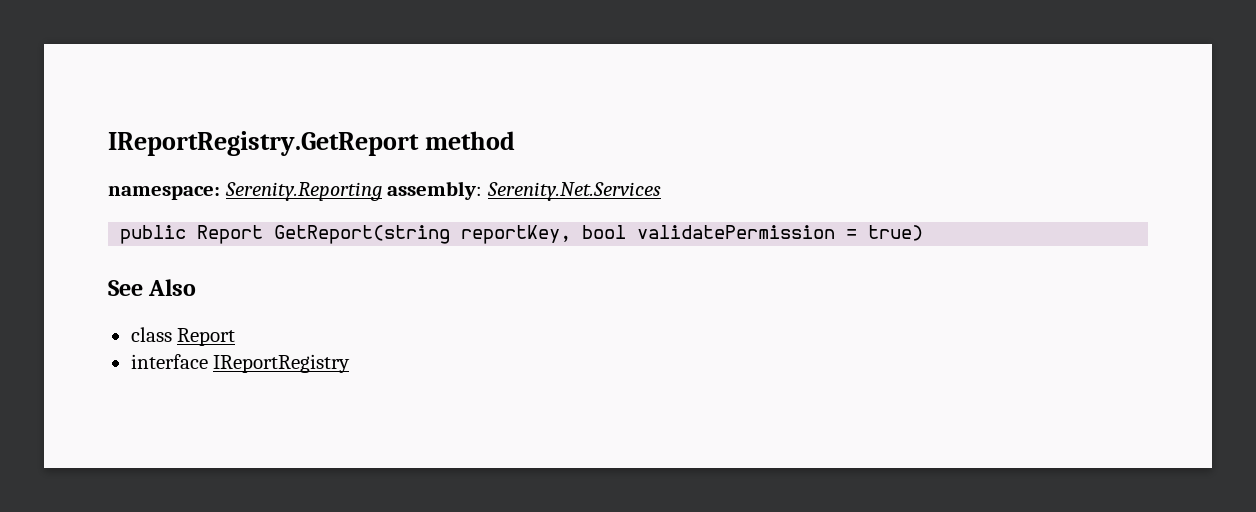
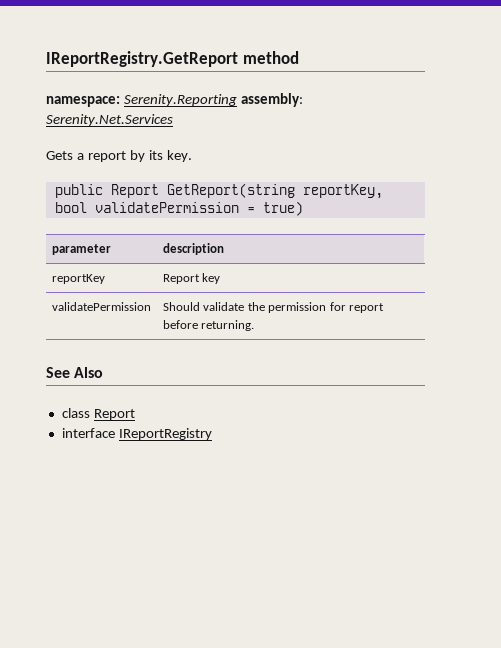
(661, 191) none -> [46,150,192,162] // Gets a report by its key.
(924, 233) none -> [51,244,111,255] [162,243,224,255] [51,274,105,284] [162,273,221,284] [51,302,151,311] [162,302,385,313] [162,320,255,331] // parameter | description // reportKey | Report key // validatePermission | Should validate the permission for report before returning.

